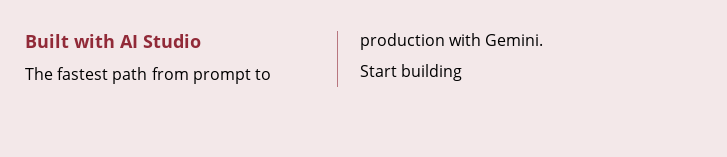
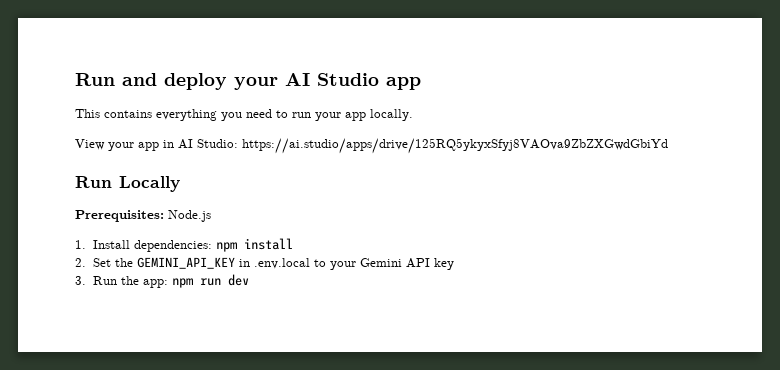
[25,34,201,48] [25,67,271,84] [360,33,544,50] [360,64,463,81] Built with AI Studio // The fastest path from prompt to production with Gemini. // Start building -> [75,73,421,90] [75,109,413,121] [75,138,668,154] [75,176,180,192] [75,210,211,222] [75,238,293,252] [75,257,454,270] [75,274,249,288] Run and deploy your AI Studio app // This contains everything you need to run your app locally. // View your app in AI Studio: https://ai.studio/apps/drive/125RQ5ykyxSfyj8VAOva9ZbZXGwdGbiYd // Run Locally // Prerequisites: Node.js // 1. Install dependencies: npm install // 2. Set the GEMINI_API_KEY in .env.local to your Gemini API key // 3. Run the app: npm run dev

